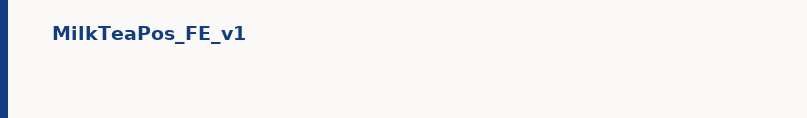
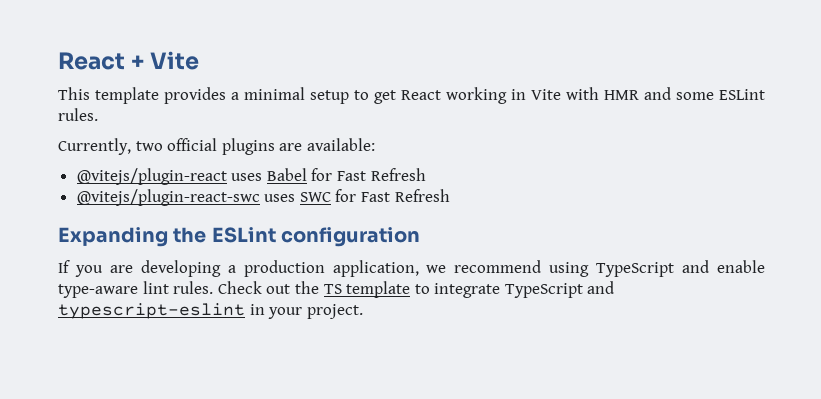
[52,26,246,44] MilkTeaPos_FE_v1 -> [58,51,200,70] [58,87,765,104] [58,108,98,121] [58,138,375,155] [76,168,426,185] [76,189,450,206] [58,227,420,247] [58,260,765,277] [58,281,615,298] [58,303,363,319] React + Vite // This template provides a minimal setup to get React working in Vite with HMR and some ESLint rules. // Currently, two official plugins are available: // @vitejs/plugin-react uses Babel for Fast Refresh // @vitejs/plugin-react-swc uses SWC for Fast Refresh // Expanding the ESLint configuration // If you are developing a production application, we recommend using TypeScript and enable type-aware lint rules. Check out the TS template to integrate TypeScript and typescript-eslint in your project.

